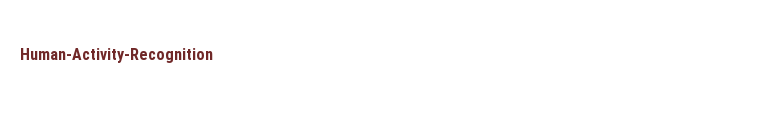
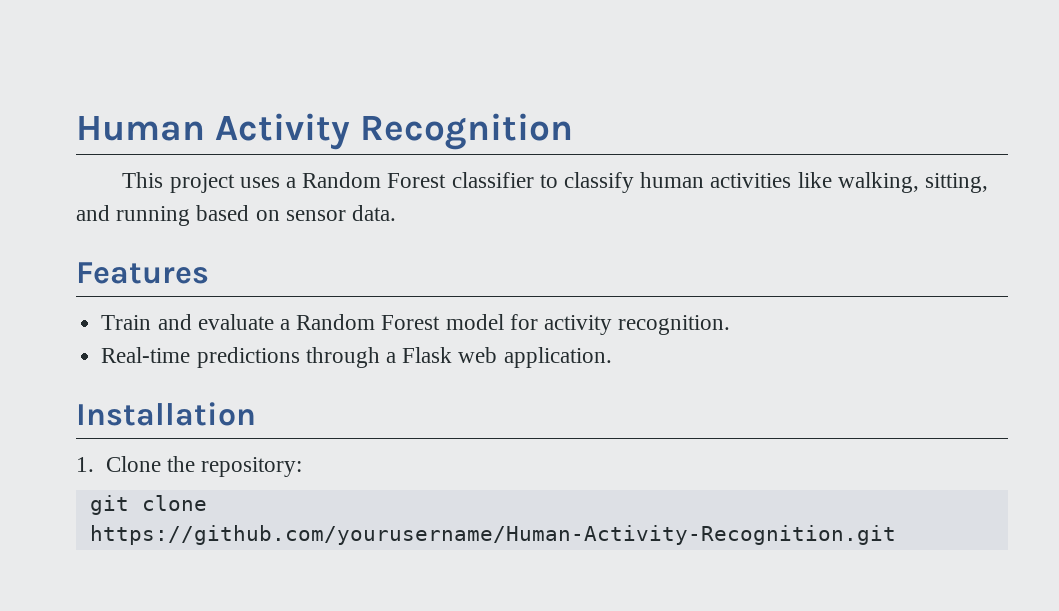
[20,48,213,63] Human-Activity-Recognition -> [76,113,573,150] [122,172,989,193] [76,205,397,226] [76,262,209,284] [101,314,731,335] [101,347,612,368] [76,402,256,426] [76,456,302,477] [89,495,207,515] [89,525,896,545] Human Activity Recognition // This project uses a Random Forest classifier to classify human activities like walking, sitting, and running based on sensor data. // Features // Train and evaluate a Random Forest model for activity recognition. // Real-time predictions through a Flask web application. // Installation // 1. Clone the repository: // git clone https://github.com/yourusername/Human-Activity-Recognition.git

